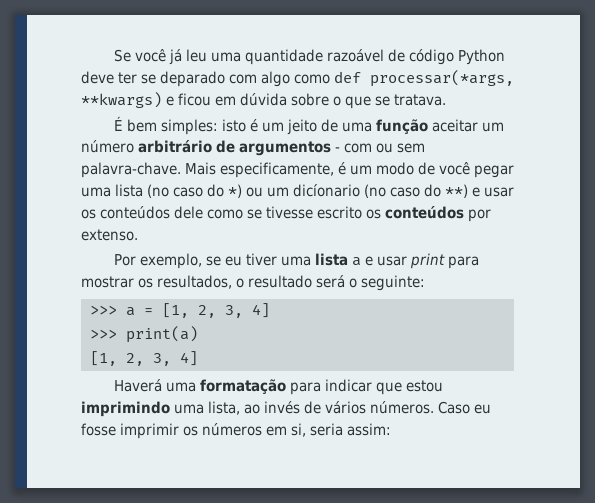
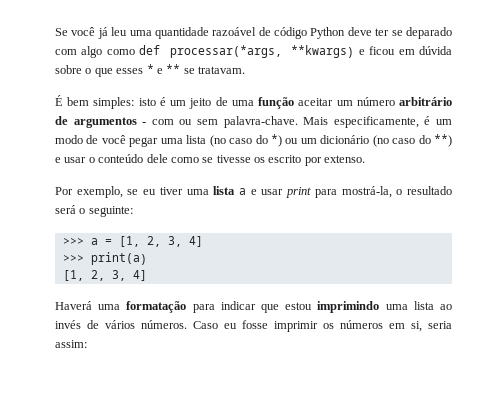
[375,94,446,106] se tratava. -> [116,64,245,74] esses * e ** se tratavam.
[293,184,360,197] dicíonario -> [320,135,370,144] dicionário
[81,206,170,219] os conteúdos -> [88,154,144,163] o conteúdo
[317,206,464,219] escrito os conteúdos -> [254,155,302,163] os escrito
[81,275,232,289] mostrar os resultados, -> [341,186,392,198] mostrá-la,
[208,401,240,415] lista, -> [413,301,434,310] lista

